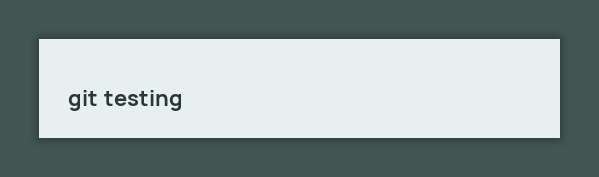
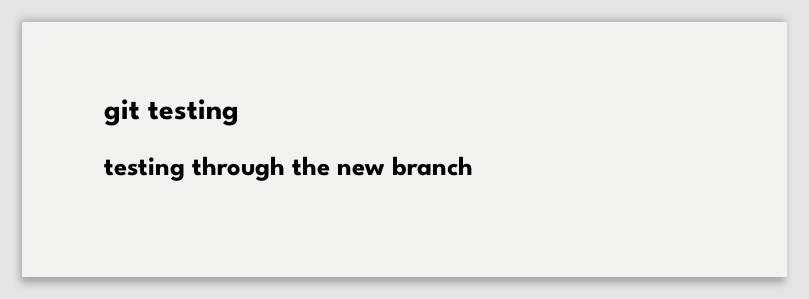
(183, 100) none -> [104,156,473,181] // testing through the new branch

